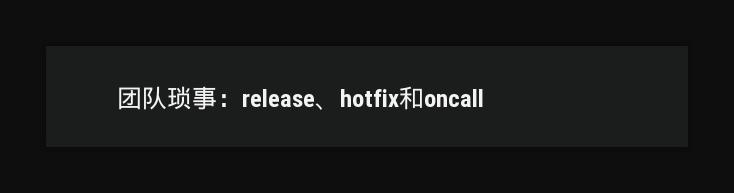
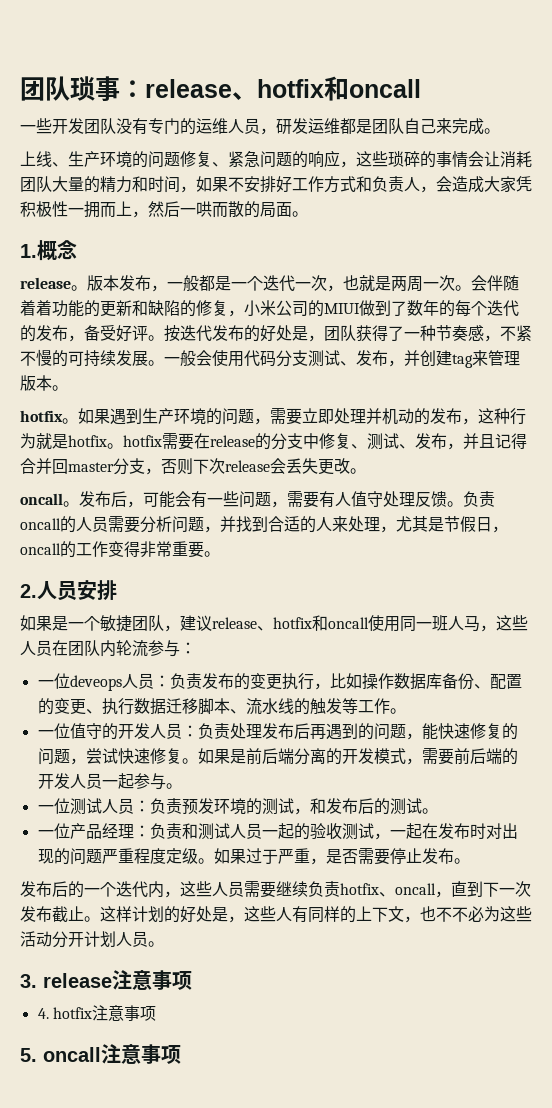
(484, 98) none -> [20,118,500,135] [20,150,532,168] [20,176,532,193] [20,201,308,218] [20,240,77,261] [20,275,519,292] [20,300,519,317] [20,325,532,342] [20,349,520,368] [20,375,68,391] [20,408,526,425] [20,433,527,450] [20,458,366,475] [20,491,495,508] [20,516,508,533] [20,541,220,558] [20,580,117,601] [20,615,528,632] [20,640,196,657] [37,673,522,691] [37,698,406,715] [37,723,518,740] [37,748,518,765] [37,773,182,790] [37,798,438,815] [37,823,518,840] [37,848,470,865] [20,881,531,898] [20,906,532,923] [20,931,164,948] [20,970,192,990] [37,1005,156,1021] [20,1044,181,1064] // 一些开发团队没有专门的运维人员，研发运维都是团队自己来完成。 // 上线、生产环境的问题修复、紧急问题的响应，这些琐碎的事情会让消耗团队大量的精力和时间，如果不安排好工作方式和负责人，会造成大家凭积极性一拥而上，然后一哄而散的局面。 // 1.概念 // release。版本发布，一般都是一个迭代一次，也就是两周一次。会伴随着着功能的更新和缺陷的修复，小米公司的MIUI做到了数年的每个迭代的发布，备受好评。按迭代发布的好处是，团队获得了一种节奏感，不紧不慢的可持续发展。一般会使用代码分支测试、发布，并创建tag来管理版本。 // hotfix。如果遇到生产环境的问题，需要立即处理并机动的发布，这种行为就是hotfix。hotfix需要在release的分支中修复、测试、发布，并且记得合并回master分支，否则下次release会丢失更改。 // oncall。发布后，可能会有一些问题，需要有人值守处理反馈。负责oncall的人员需要分析问题，并找到合适的人来处理，尤其是节假日，oncall的工作变得非常重要。 // 2.人员安排 // 如果是一个敏捷团队，建议release、hotfix和oncall使用同一班人马，这些人员在团队内轮流参与： // 一位deveops人员：负责发布的变更执行，比如操作数据库备份、配置的变更、执行数据迁移脚本、流水线的触发等工作。 // 一位值守的开发人员：负责处理发布后再遇到的问题，能快速修复的问题，尝试快速修复。如果是前后端分离的开发模式，需要前后端的开发人员一起参与。 // 一位测试人员：负责预发环境的测试，和发布后的测试。 // 一位产品经理：负责和测试人员一起的验收测试，一起在发布时对出现的问题严重程度定级。如果过于严重，是否需要停止发布。 // 发布后的一个迭代内，这些人员需要继续负责hotfix、oncall，直到下一次发布截止。这样计划的好处是，这些人有同样的上下文，也不不必为这些活动分开计划人员。 // 3. release注意事项 // 4. hotfix注意事项 // 5. oncall注意事项

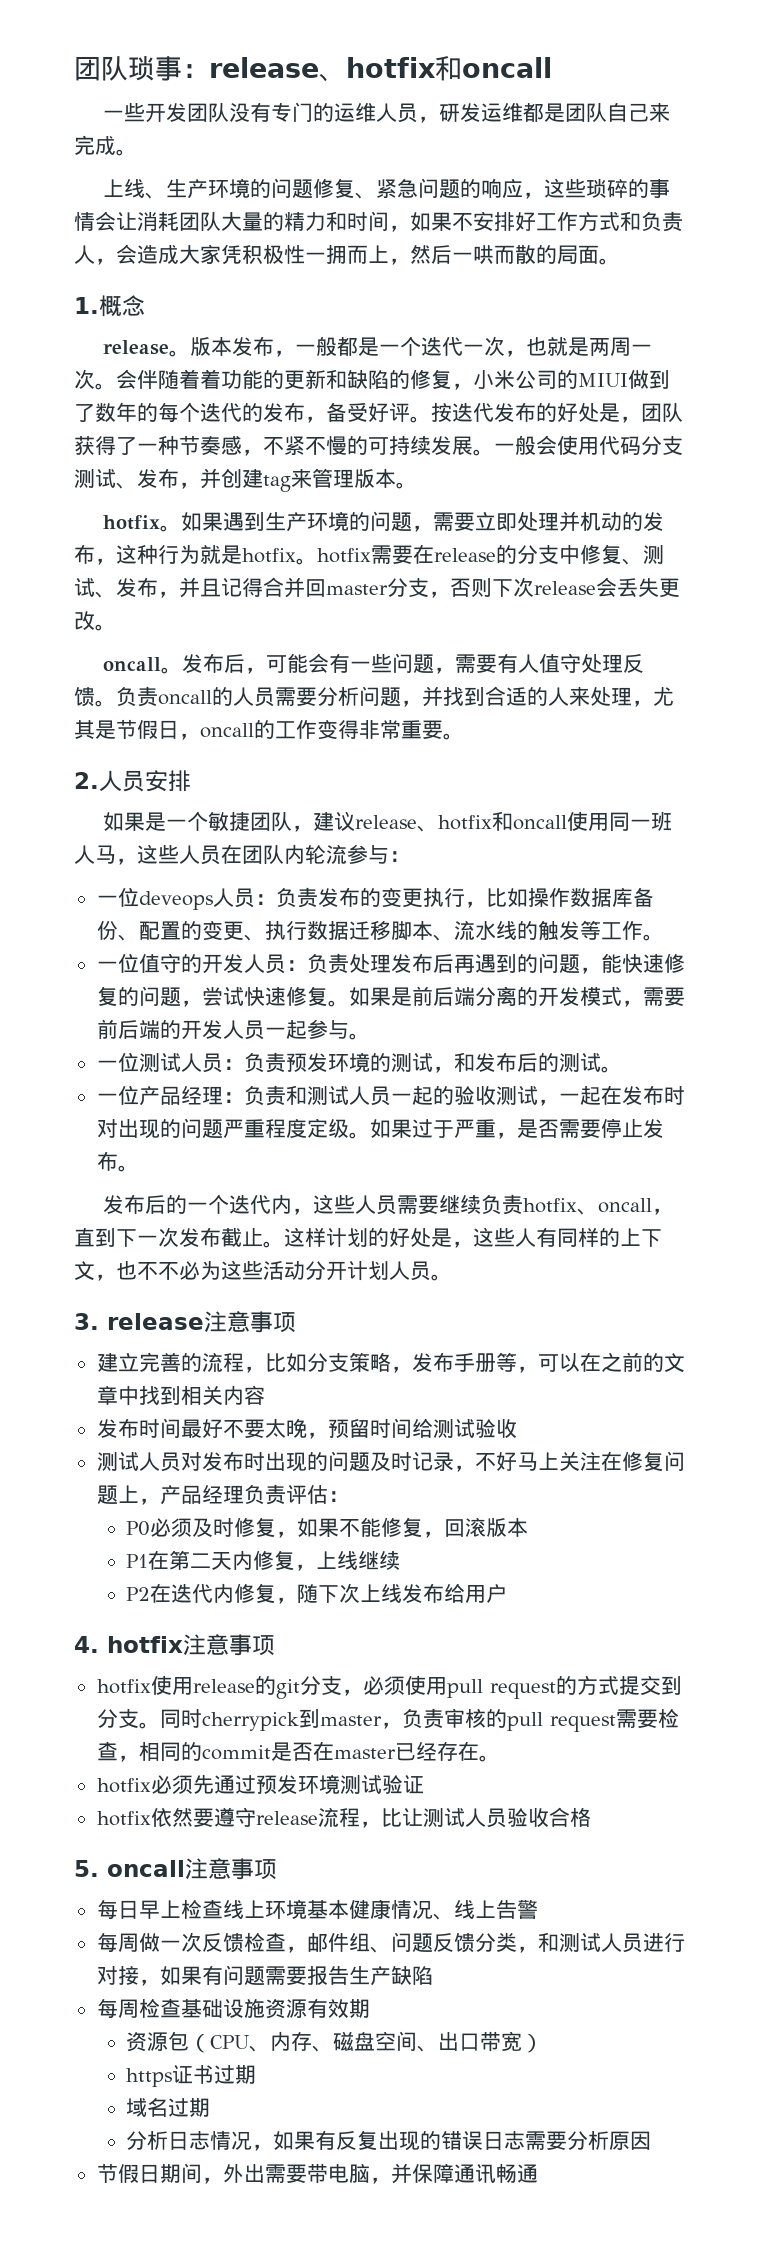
[37,1005,156,1021] [20,1044,181,1064] 4. hotfix注意事项 // 5. oncall注意事项 -> [96,1352,685,1373] [96,1385,265,1406] [96,1418,517,1439] [96,1451,685,1472] [96,1484,349,1505] [126,1517,529,1538] [126,1550,401,1571] [126,1583,508,1604] [74,1634,275,1656] [96,1675,682,1699] [96,1708,679,1732] [96,1741,500,1762] [96,1774,424,1794] [96,1807,591,1828] [74,1858,277,1880] [96,1899,538,1920] [96,1932,685,1953] [96,1965,433,1986] [96,1998,370,2019] [126,2031,544,2053] [126,2065,257,2087] [126,2098,211,2117] [126,2130,652,2151] [96,2163,538,2184] 建立完善的流程，比如分支策略，发布手册等，可以在之前的文章中找到相关内容 // 发布时间最好不要太晚，预留时间给测试验收 // 测试人员对发布时出现的问题及时记录，不好马上关注在修复问题上，产品经理负责评估： // P0必须及时修复，如果不能修复，回滚版本 // P1在第二天内修复，上线继续 // P2在迭代内修复，随下次上线发布给用户 // 4. hotfix注意事项 // hotfix使用release的git分支，必须使用pull request的方式提交到分支。同时cherrypick到master，负责审核的pull request需要检查，相同的commit是否在master已经存在。 // hotfix必须先通过预发环境测试验证 // hotfix依然要遵守release流程，比让测试人员验收合格 // 5. oncall注意事项 // 每日早上检查线上环境基本健康情况、线上告警 // 每周做一次反馈检查，邮件组、问题反馈分类，和测试人员进行对接，如果有问题需要报告生产缺陷 // 每周检查基础设施资源有效期 // 资源包（CPU、内存、磁盘空间、出口带宽） // https证书过期 // 域名过期 // 分析日志情况，如果有反复出现的错误日志需要分析原因 // 节假日期间，外出需要带电脑，并保障通讯畅通

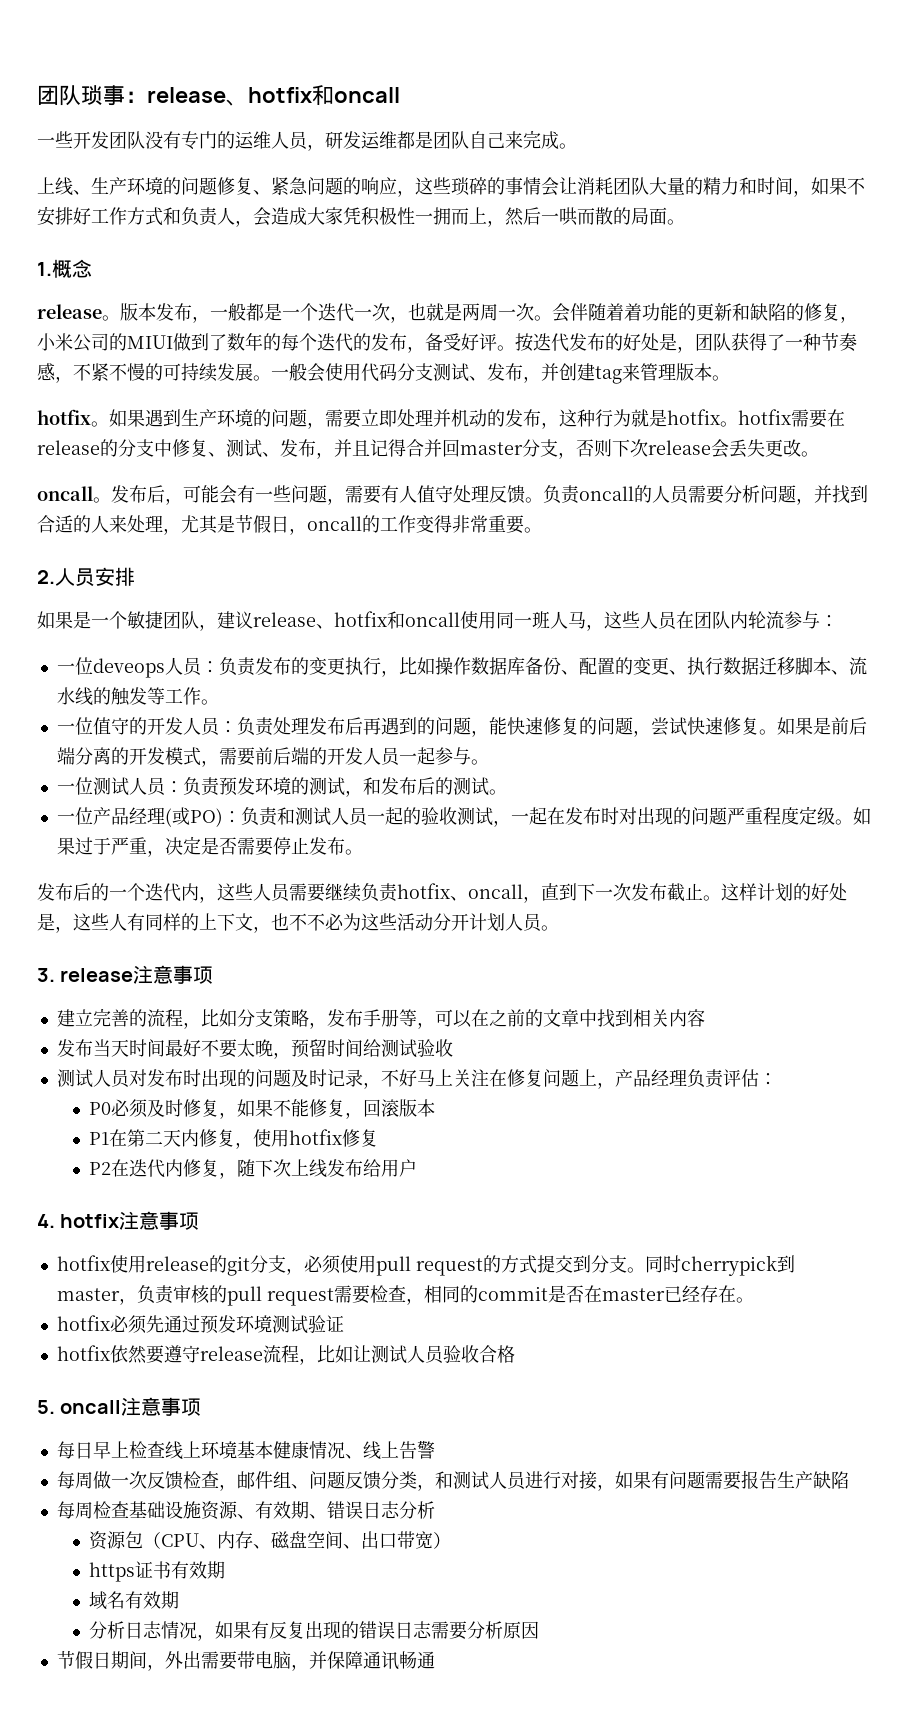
(223, 1095) none -> [164,807,223,827] (或PO)
(517, 1135) none -> [164,836,201,855] 决定
(139, 1428) none -> [92,1039,129,1057] 当天
[316,1551,401,1570] 上线继续 -> [253,1129,379,1147] 使用hotfix修复
(402, 1817) none -> [334,1345,353,1363] 如
[306,1998,370,2018] 有效期 -> [236,1501,435,1519] 、有效期、错误日志分析
[214,2065,236,2084] 过 -> [171,1561,208,1579] 有效
[168,2098,190,2117] 过 -> [125,1591,162,1609] 有效

